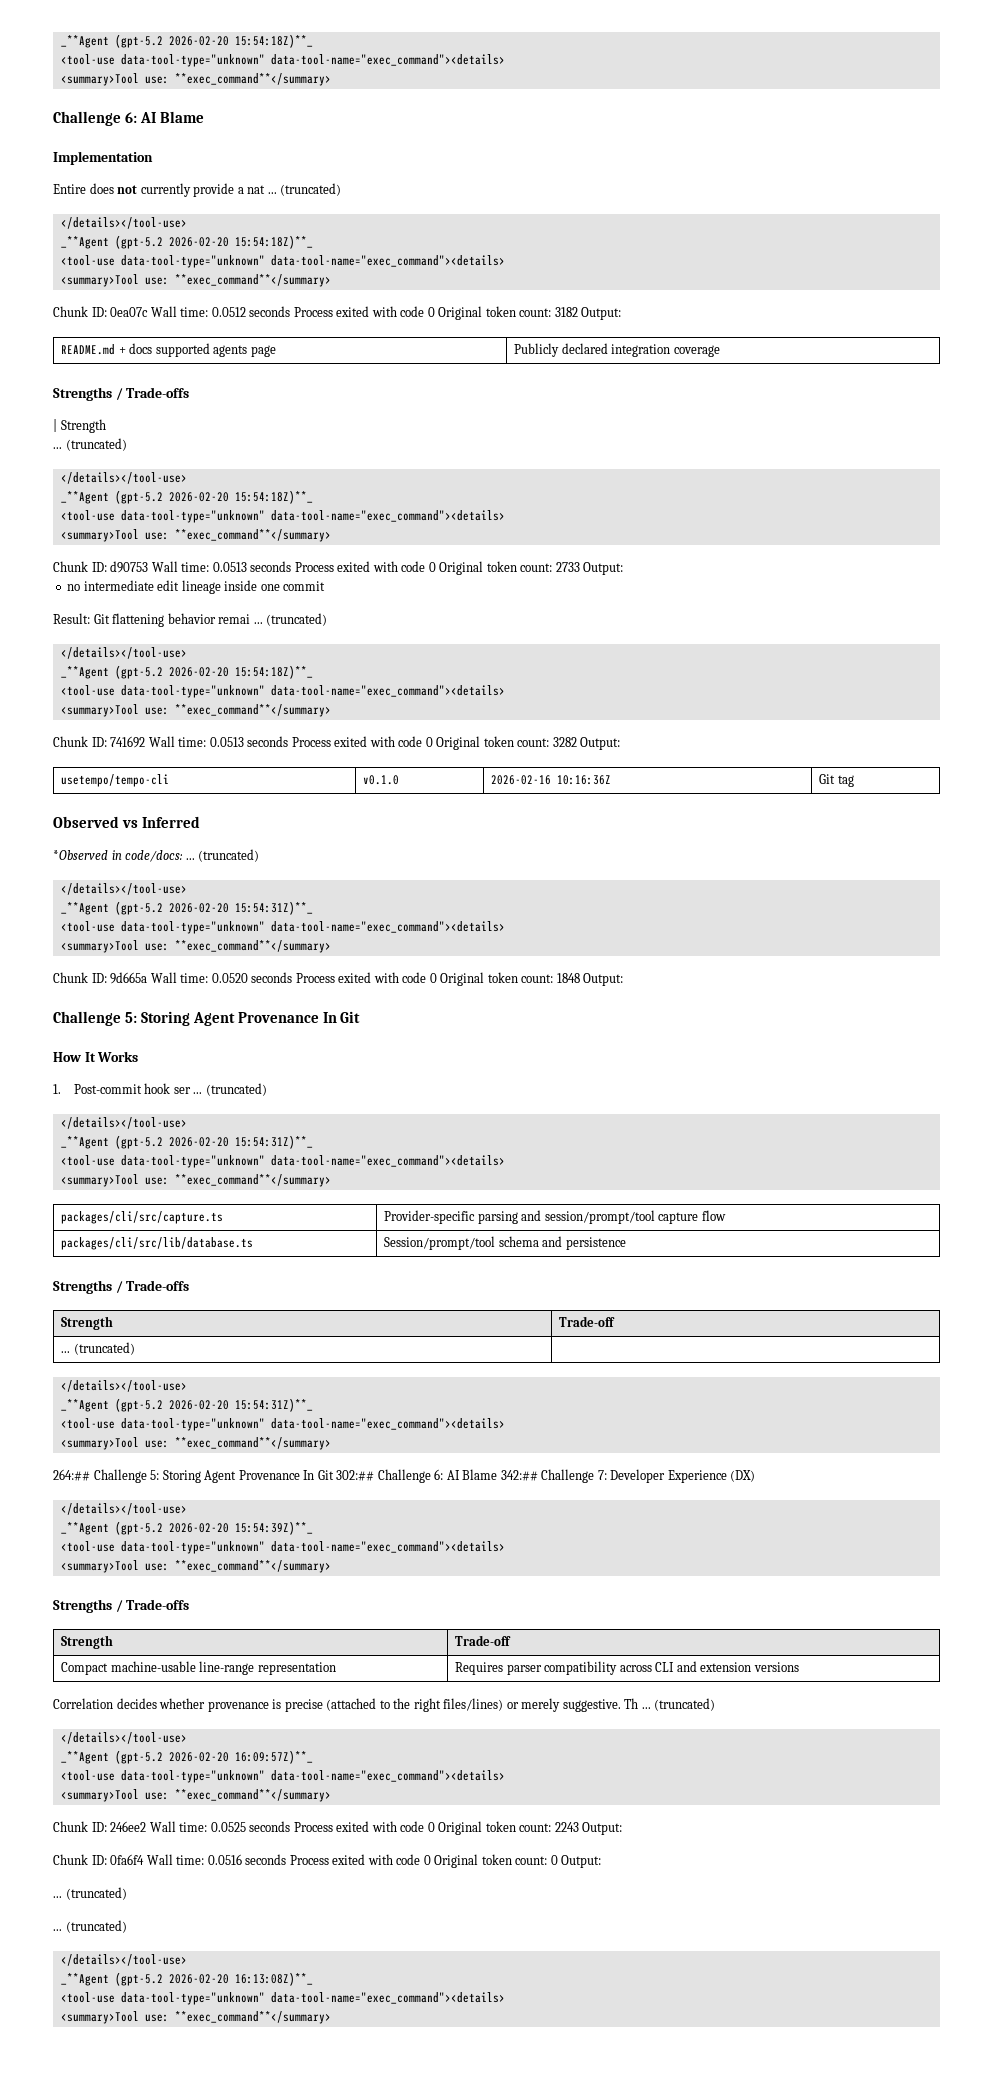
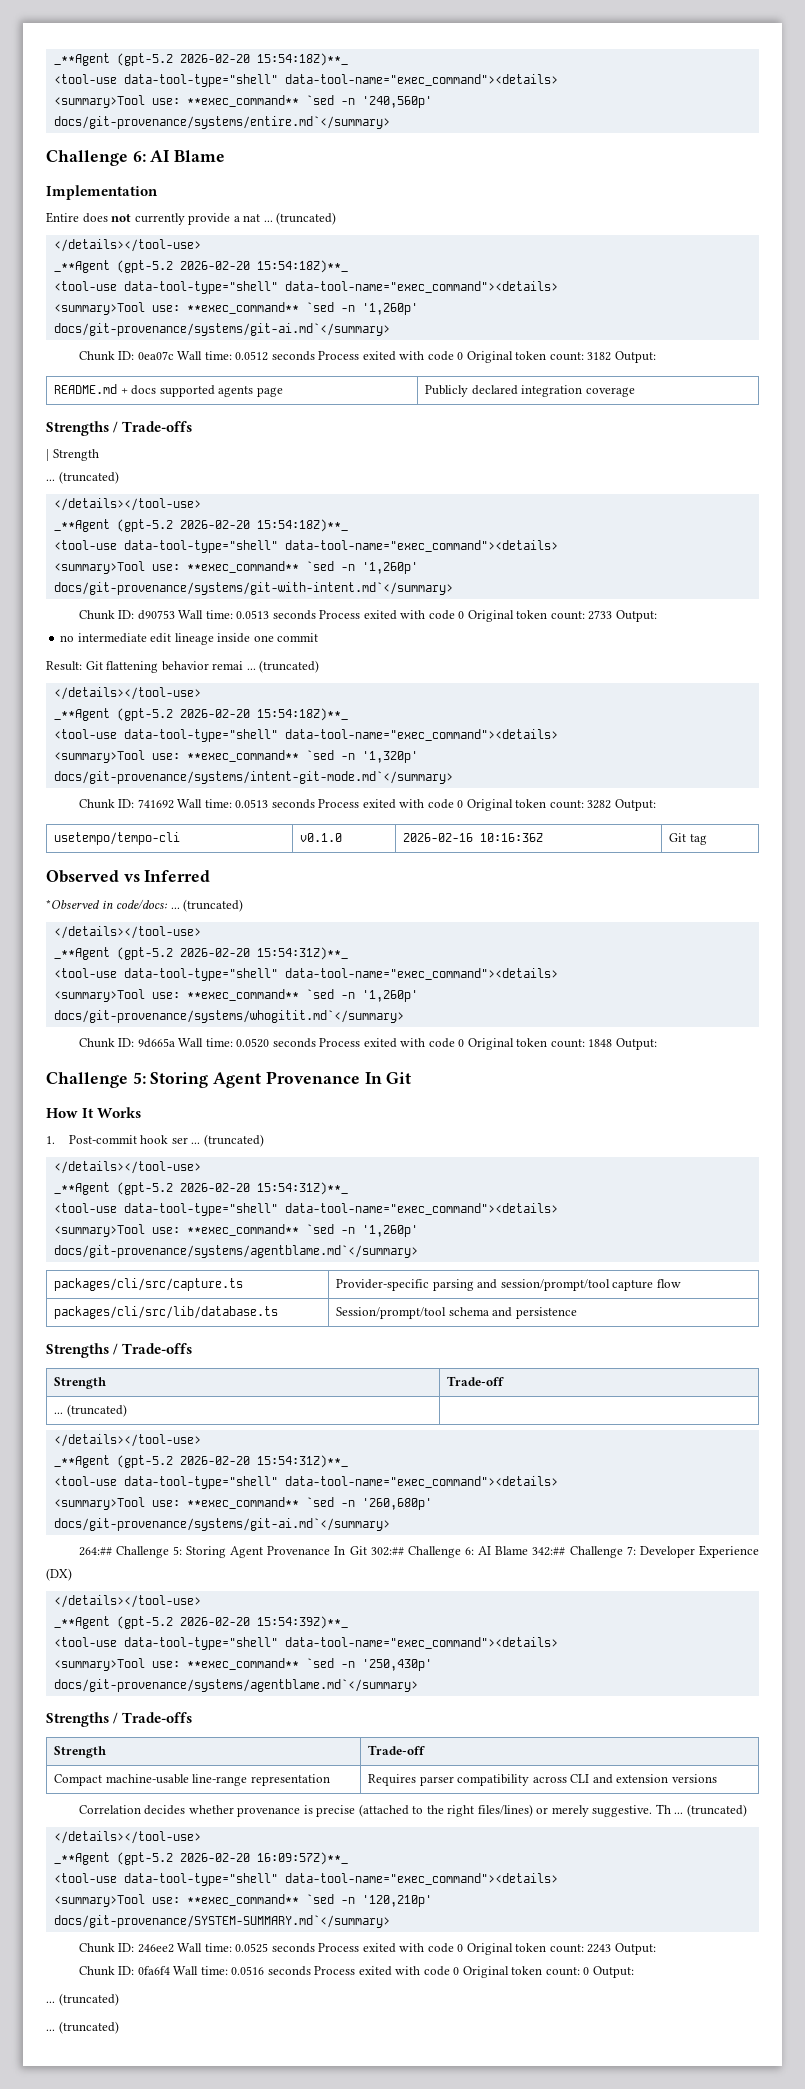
[60,34,313,48] [60,54,505,67] [60,73,331,86] _**Agent (gpt-5.2 2026-02-20 15:54:18Z)**_ // <tool-use data-tool-type="unknown" data-tool-name="exec_command"><details> // <summary>Tool use: **exec_command**</summary> -> [53,53,348,66] [53,74,558,87] [53,95,432,108] [53,116,390,129] _**Agent (gpt-5.2 2026-02-20 15:54:18Z)**_ // <tool-use data-tool-type="shell" data-tool-name="exec_command"><details> // <summary>Tool use: **exec_command** `sed -n '240,560p' docs/git-provenance/systems/entire.md`</summary>
[120,255,505,268] [60,274,331,287] data-tool-type="unknown" data-tool-name="exec_command"><details> // <summary>Tool use: **exec_command**</summary> -> [123,281,558,294] [53,302,418,315] [53,323,390,336] data-tool-type="shell" data-tool-name="exec_command"><details> // <summary>Tool use: **exec_command** `sed -n '1,260p' docs/git-provenance/systems/git-ai.md`</summary>
[120,510,505,523] [60,529,331,542] data-tool-type="unknown" data-tool-name="exec_command"><details> // <summary>Tool use: **exec_command**</summary> -> [123,540,558,553] [53,561,418,574] [53,582,453,595] data-tool-type="shell" data-tool-name="exec_command"><details> // <summary>Tool use: **exec_command** `sed -n '1,260p' docs/git-provenance/systems/git-with-intent.md`</summary>
[120,685,505,698] [60,704,331,717] data-tool-type="unknown" data-tool-name="exec_command"><details> // <summary>Tool use: **exec_command**</summary> -> [123,729,558,742] [53,750,418,763] [53,771,453,784] data-tool-type="shell" data-tool-name="exec_command"><details> // <summary>Tool use: **exec_command** `sed -n '1,320p' docs/git-provenance/systems/intent-git-mode.md`</summary>
[120,921,505,934] [60,940,331,953] data-tool-type="unknown" data-tool-name="exec_command"><details> // <summary>Tool use: **exec_command**</summary> -> [123,968,558,981] [53,989,418,1002] [53,1010,404,1023] data-tool-type="shell" data-tool-name="exec_command"><details> // <summary>Tool use: **exec_command** `sed -n '1,260p' docs/git-provenance/systems/whogitit.md`</summary>
[120,1155,505,1168] [60,1174,331,1187] data-tool-type="unknown" data-tool-name="exec_command"><details> // <summary>Tool use: **exec_command**</summary> -> [123,1203,558,1216] [53,1224,418,1237] [53,1245,418,1258] data-tool-type="shell" data-tool-name="exec_command"><details> // <summary>Tool use: **exec_command** `sed -n '1,260p' docs/git-provenance/systems/agentblame.md`</summary>
[120,1418,505,1431] [60,1437,331,1450] data-tool-type="unknown" data-tool-name="exec_command"><details> // <summary>Tool use: **exec_command**</summary> -> [123,1476,558,1489] [53,1497,432,1510] [53,1518,390,1531] data-tool-type="shell" data-tool-name="exec_command"><details> // <summary>Tool use: **exec_command** `sed -n '260,680p' docs/git-provenance/systems/git-ai.md`</summary>
[120,1541,505,1554] [60,1560,331,1573] data-tool-type="unknown" data-tool-name="exec_command"><details> // <summary>Tool use: **exec_command**</summary> -> [123,1637,558,1650] [53,1658,432,1671] [53,1679,418,1692] data-tool-type="shell" data-tool-name="exec_command"><details> // <summary>Tool use: **exec_command** `sed -n '250,430p' docs/git-provenance/systems/agentblame.md`</summary>
[120,1770,505,1783] [60,1789,331,1802] data-tool-type="unknown" data-tool-name="exec_command"><details> // <summary>Tool use: **exec_command**</summary> -> [123,1873,558,1886] [53,1894,432,1907] [53,1915,390,1928] data-tool-type="shell" data-tool-name="exec_command"><details> // <summary>Tool use: **exec_command** `sed -n '120,210p' docs/git-provenance/SYSTEM-SUMMARY.md`</summary>
[60,1954,187,1966] [60,1972,313,1986] [60,1992,505,2005] [60,2011,331,2024] // </details></tool-use> // _**Agent (gpt-5.2 2026-02-20 16:13:08Z)**_ // <tool-use data-tool-type="unknown" data-tool-name="exec_command"><details> // <summary>Tool use: **exec_command**</summary> -> (119, 2027) none

